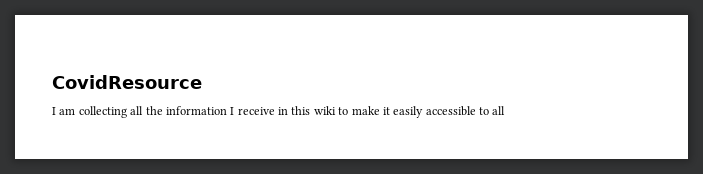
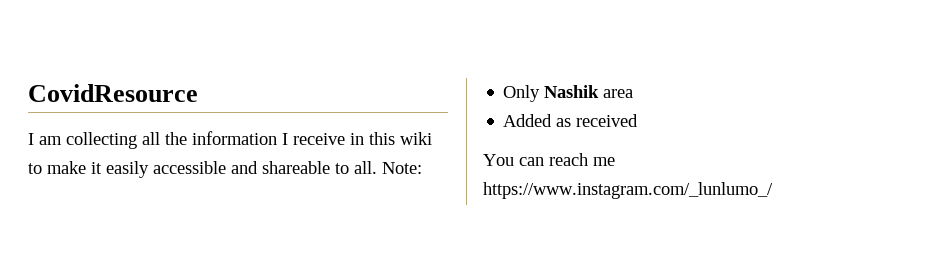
[479,106,506,115] to all -> [231,161,422,174] [503,85,634,102] [503,114,639,127] [483,153,615,166] [483,182,773,199] and shareable to all. Note: // Only Nashik area // Added as received // You can reach me https://www.instagram.com/_lunlumo_/

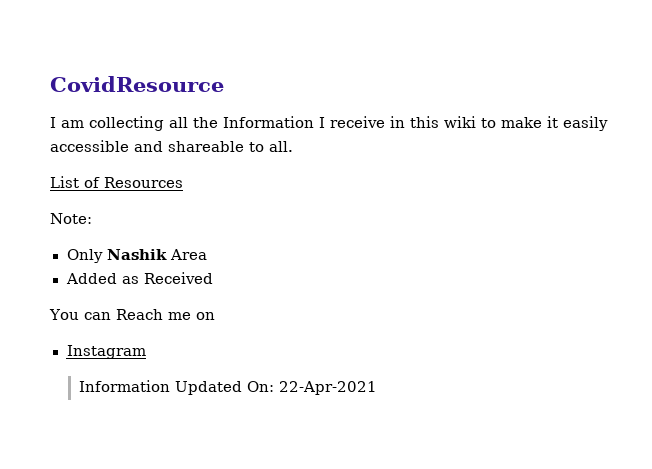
[192,131,277,145] information -> [223,116,314,128] Information
(377, 167) none -> [50,176,183,188] // List of Resources //
[603,89,634,98] area -> [169,249,207,260] Area
[576,114,639,127] received -> [143,272,213,284] Received
[549,153,615,166] [483,182,773,199] reach me https://www.instagram.com/_lunlumo_/ -> [115,309,215,320] [66,345,146,359] [78,380,377,395] Reach me on // Instagram // Information Updated On: 22-Apr-2021

